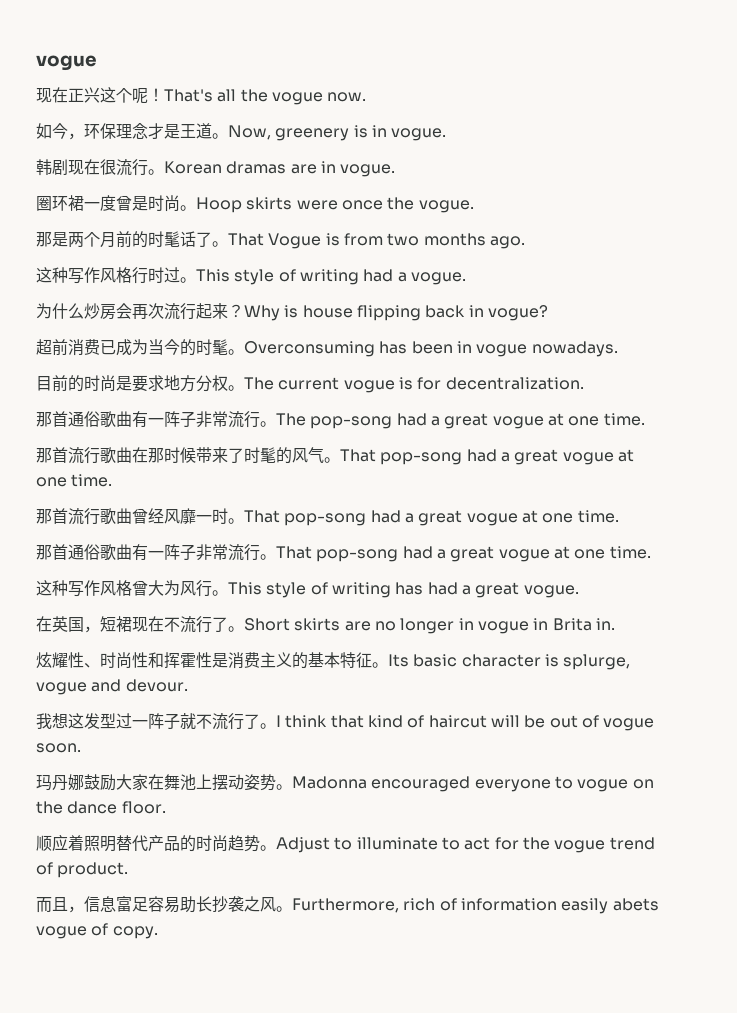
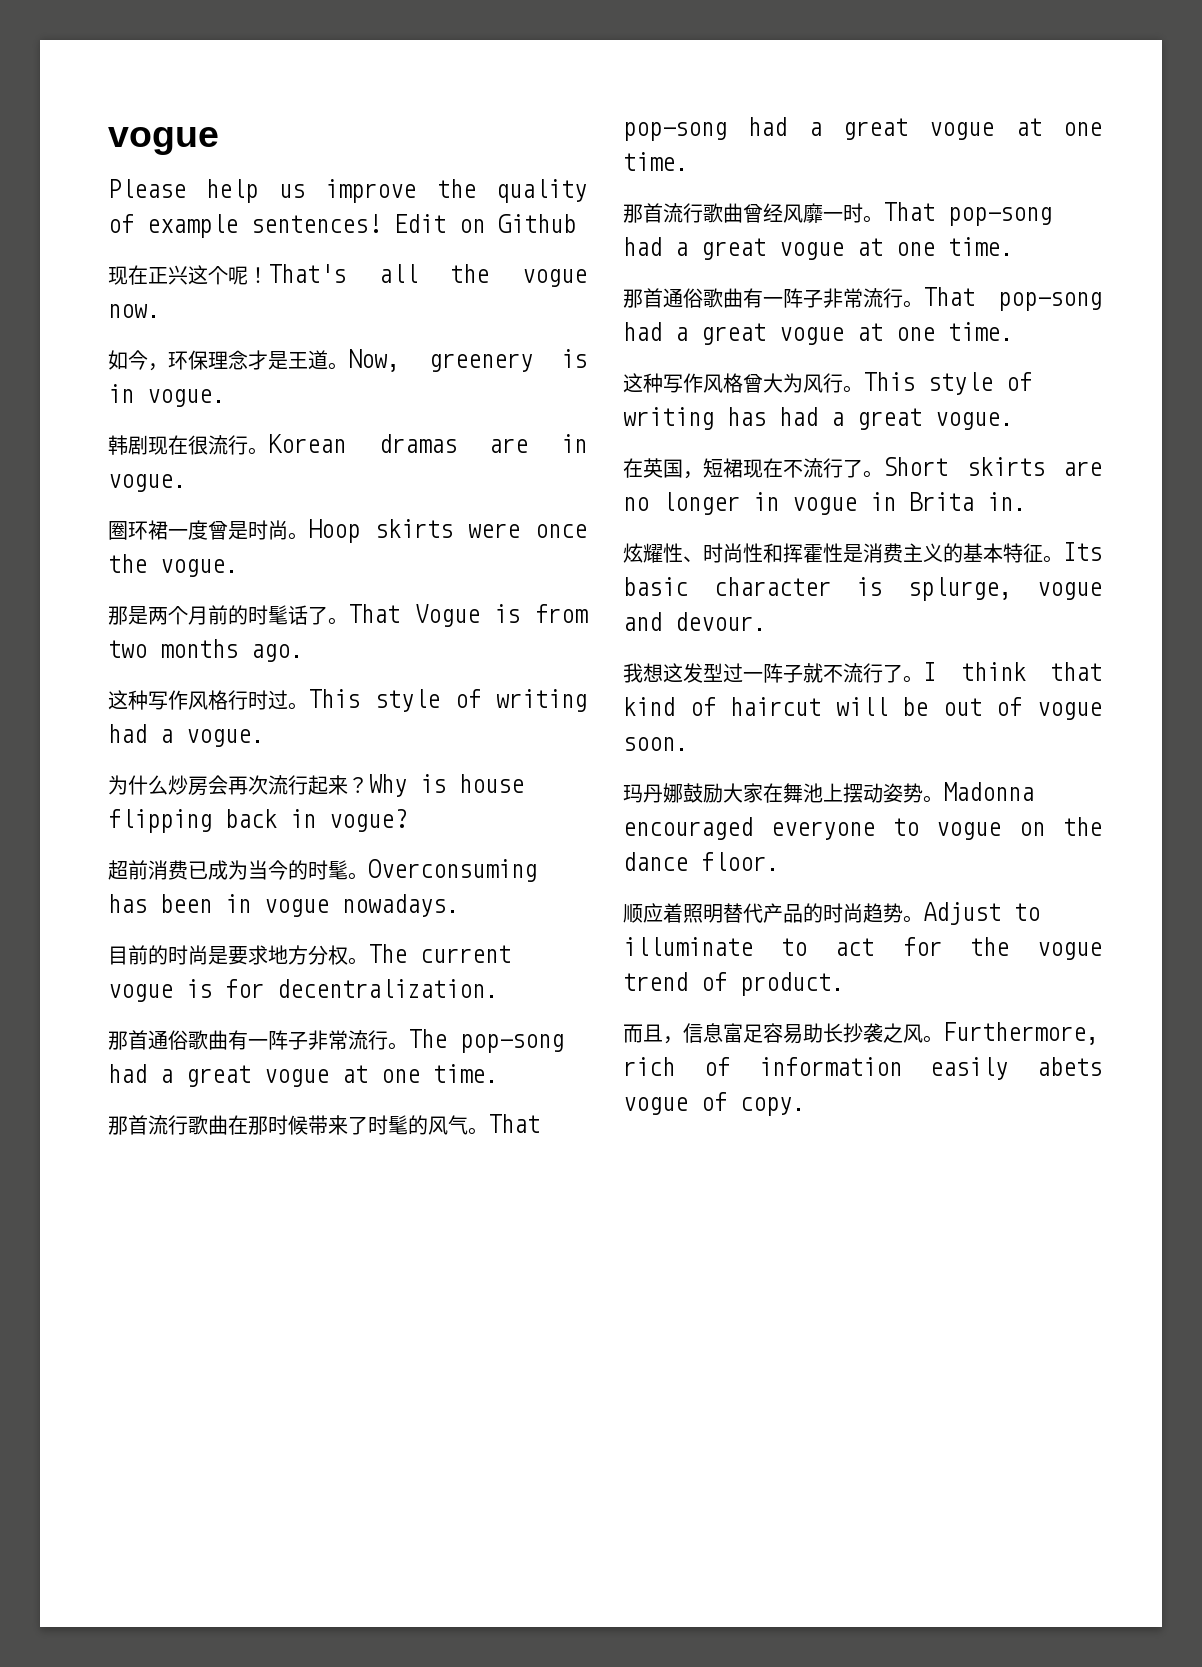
[36,55,97,71] vogue -> [108,127,219,155] [108,179,587,203] [108,214,576,238] vogue // Please help us improve the quality of example sentences! Edit on Github

